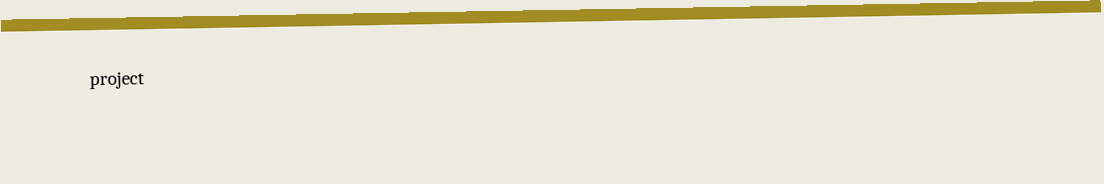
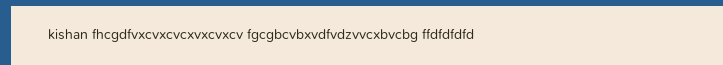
[89,71,145,90] project -> [48,28,474,42] kishan fhcgdfvxcvxcvcxvxcvxcv fgcgbcvbxvdfvdzvvcxbvcbg ffdfdfdfd

